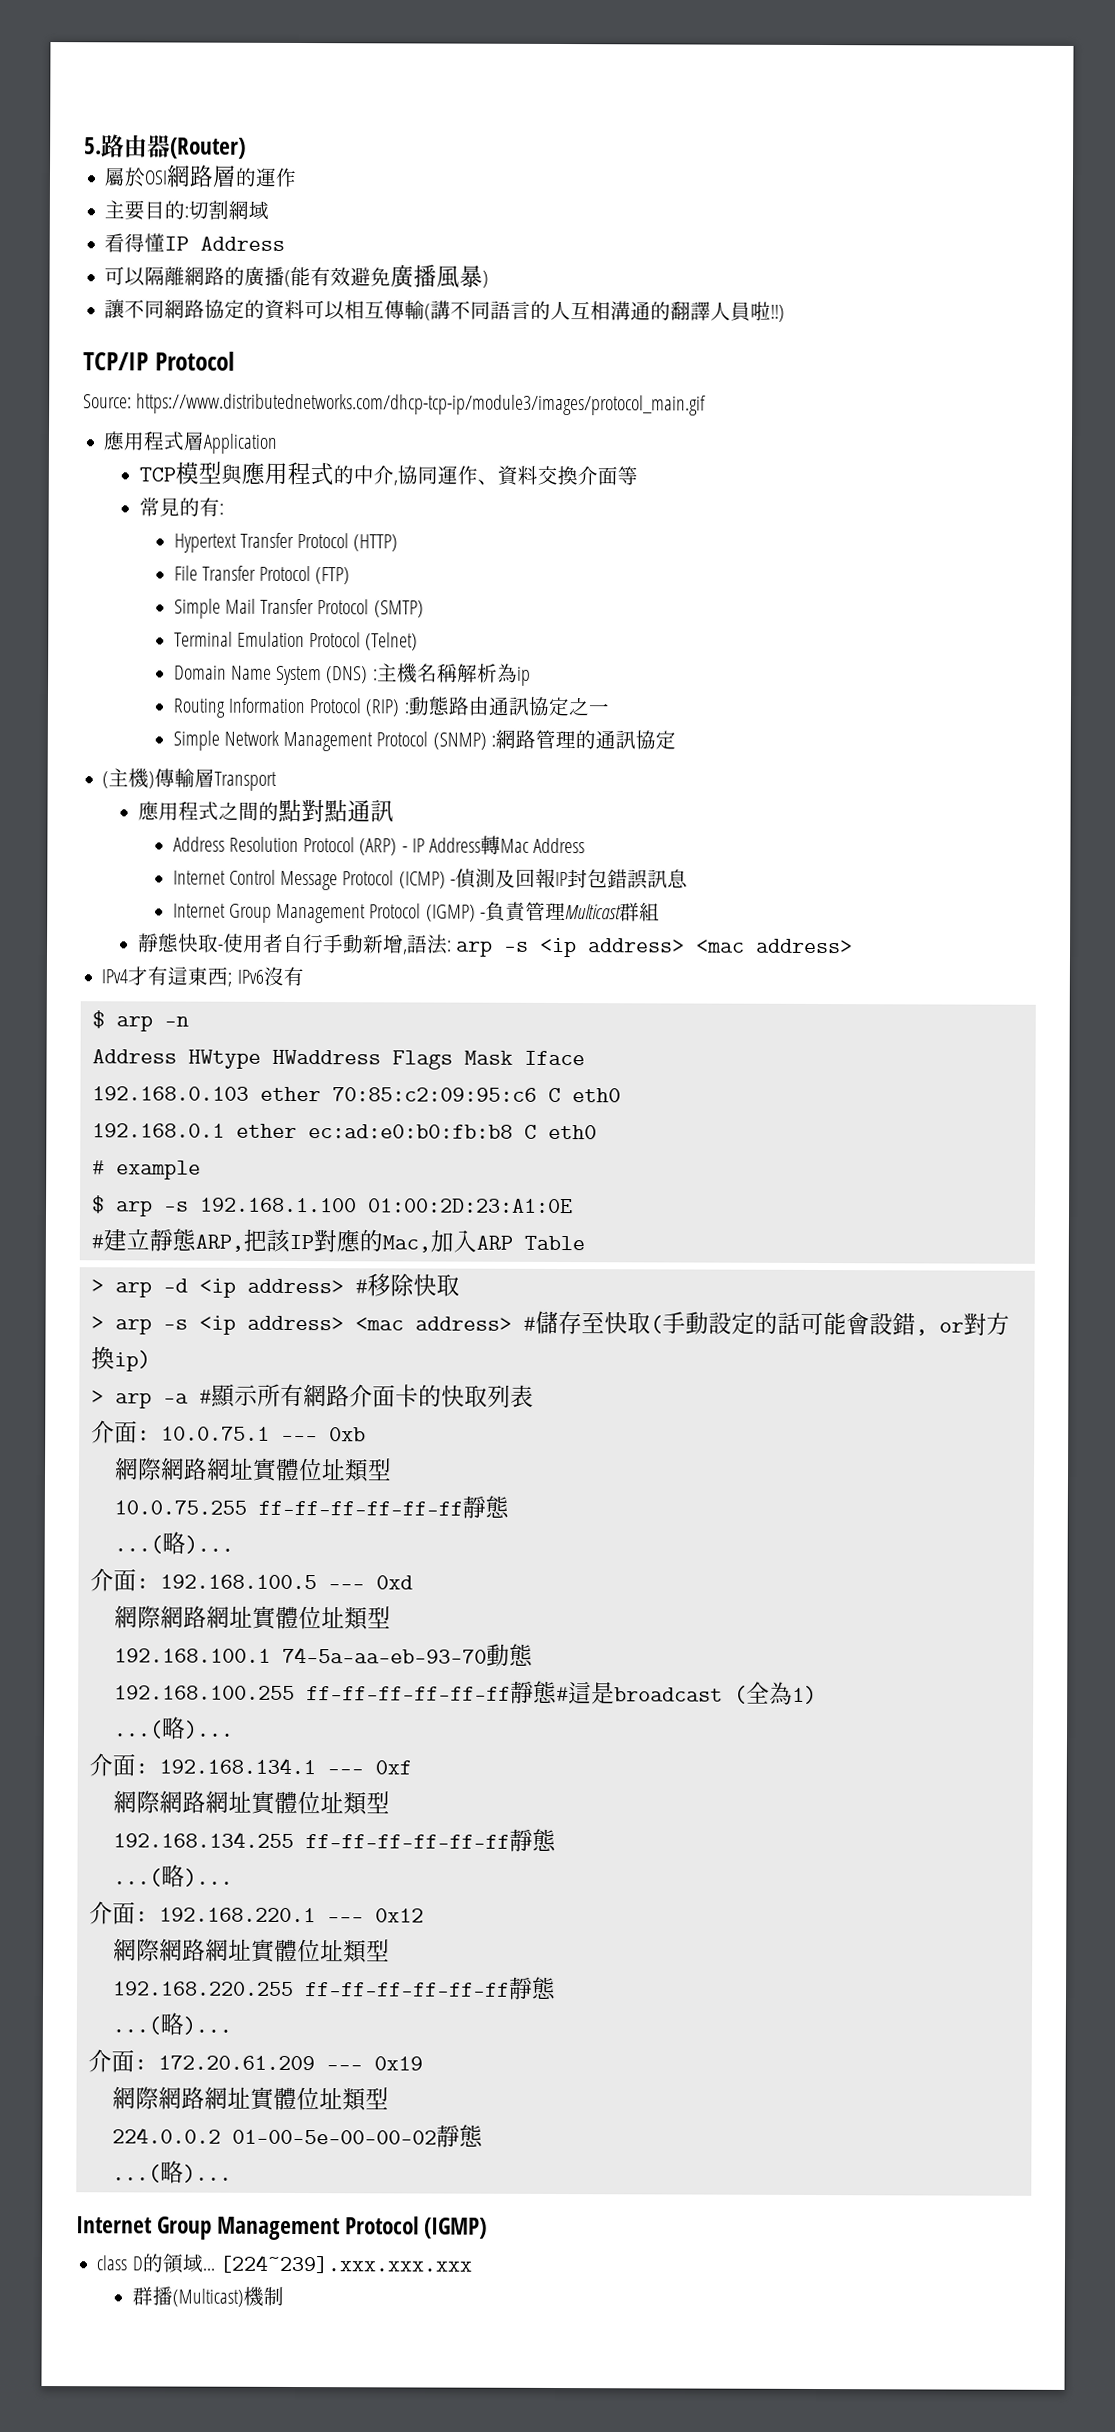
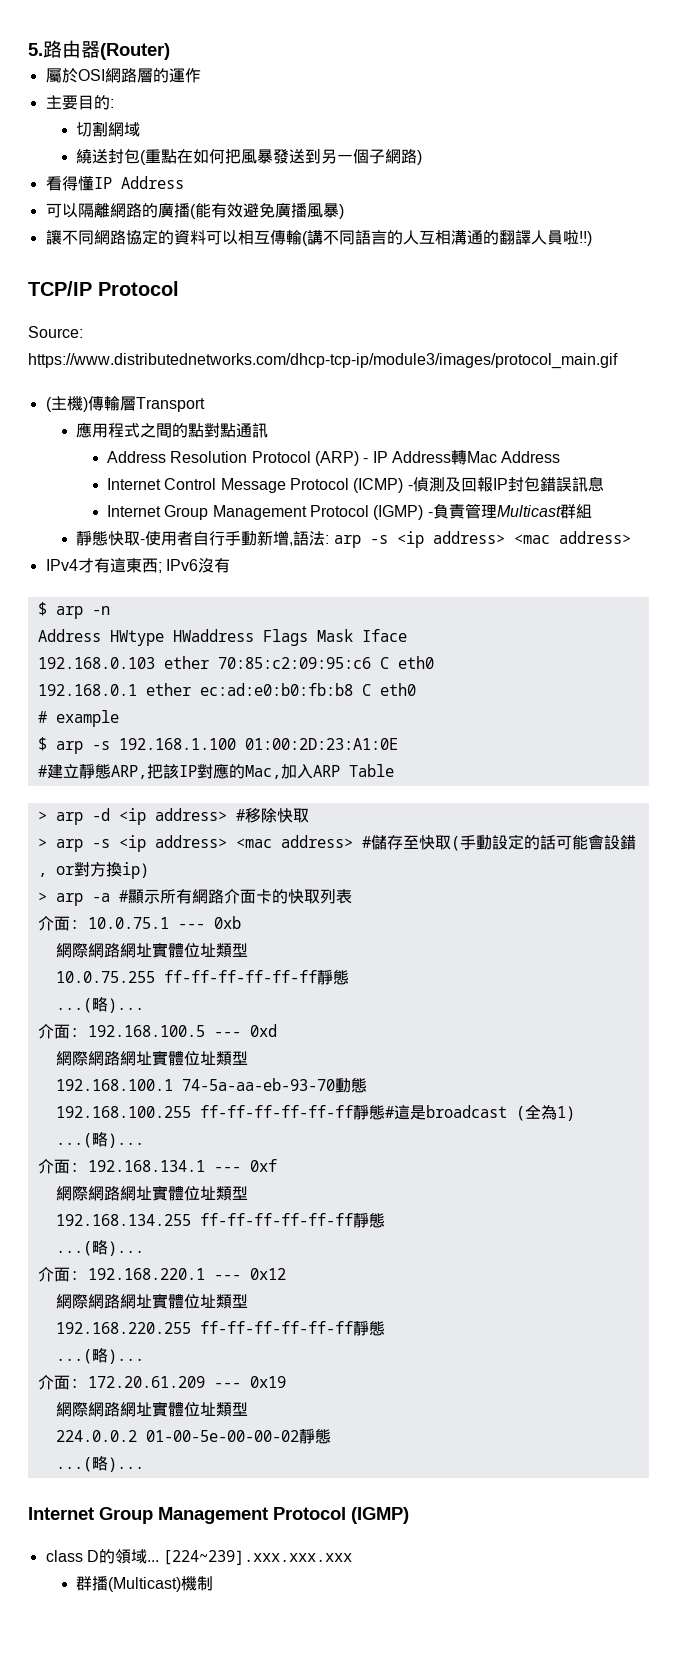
(190, 212) none -> (114, 103) //
(270, 210) none -> [76,148,423,165] // 繞送封包(重點在如何把風暴發送到另一個子網路)
[103,431,279,454] [138,461,638,486] [138,497,224,517] [173,532,399,553] [173,565,351,585] [173,598,424,619] [173,631,419,651] [173,663,531,686] [172,696,609,718] [172,729,676,752] // 應用程式層Application // TCP模型與應用程式的中介,協同運作、資料交換介面等 // 常見的有: // Hypertext Transfer Protocol (HTTP) // File Transfer Protocol (FTP) // Simple Mail Transfer Protocol (SMTP) // Terminal Emulation Protocol (Telnet) // Domain Name System (DNS) :主機名稱解析為ip // Routing Information Protocol (RIP) :動態路由通訊協定之一 // Simple Network Management Protocol (SNMP) :網路管理的通訊協定 -> (618, 361) none

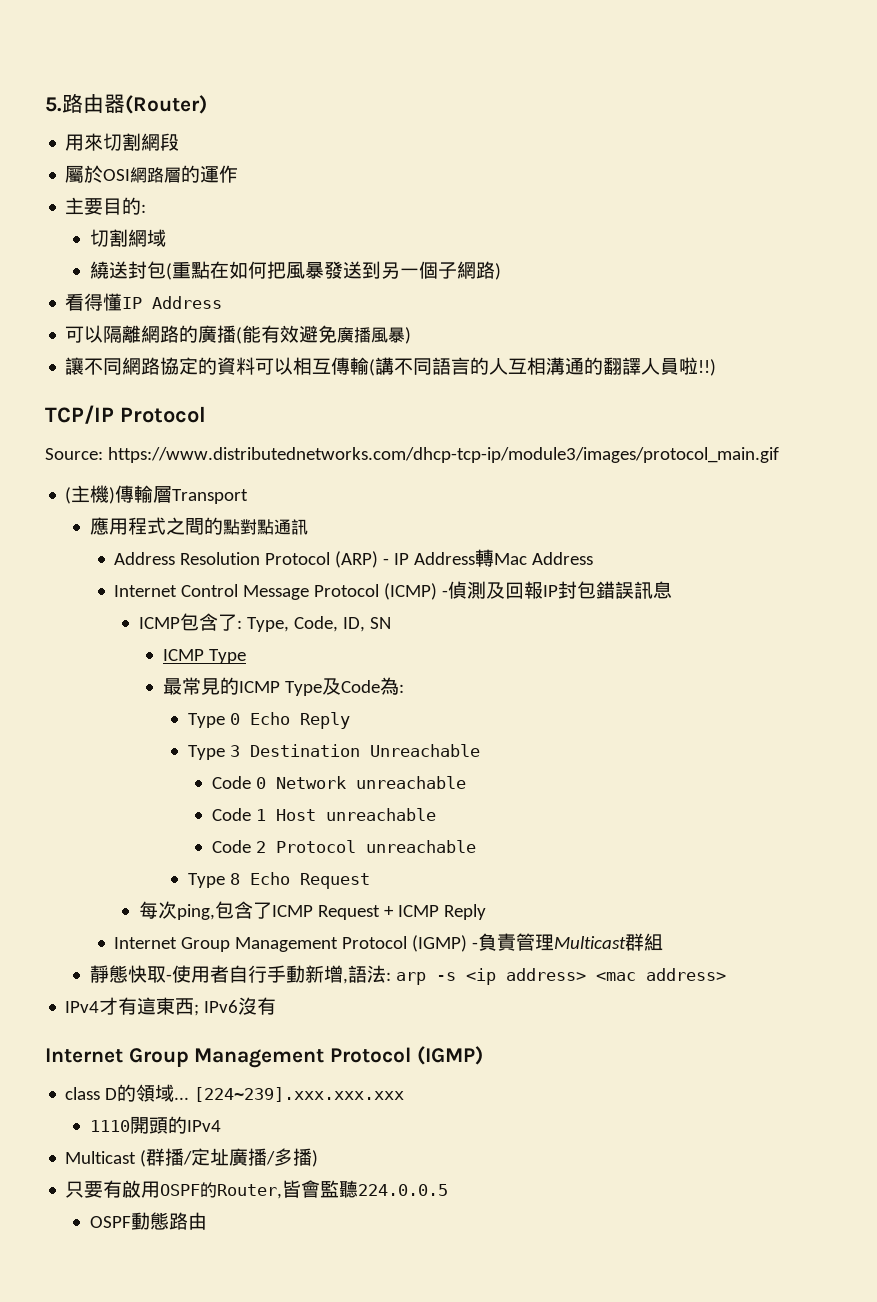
(170, 51) none -> [65,133,180,151] // 用來切割網段
(604, 484) none -> [138,613,391,632] [163,649,247,664] [163,677,405,696] [187,712,350,729] [187,744,480,760] [212,776,466,789] [212,808,436,821] [212,840,476,853] [187,872,370,889] [138,901,486,920] // ICMP包含了: Type, Code, ID, SN // ICMP Type // 最常見的ICMP Type及Code為: // Type 0 Echo Reply // Type 3 Destination Unreachable // Code 0 Network unreachable // Code 1 Host unreachable // Code 2 Protocol unreachable // Type 8 Echo Request // 每次ping,包含了ICMP Request + ICMP Reply
[37,602,110,619] [37,629,407,646] [37,656,434,669] [37,683,416,696] [37,710,119,727] [37,737,398,754] [37,763,394,779] [37,808,309,825] [37,834,636,852] [37,862,149,879] [37,889,352,906] [37,916,241,931] [55,942,248,958] [55,969,349,985] [55,997,144,1013] [37,1024,277,1039] [55,1050,248,1066] [55,1077,367,1093] [55,1104,575,1121] [55,1132,144,1148] [37,1159,277,1174] [55,1185,248,1201] [55,1212,385,1228] [55,1240,144,1256] [37,1267,286,1282] [55,1293,248,1309] [55,1320,385,1336] [55,1348,144,1364] [37,1375,286,1390] [55,1401,248,1417] [55,1428,331,1444] [55,1456,144,1472] // $ arp -n // Address HWtype HWaddress Flags Mask Iface // 192.168.0.103 ether 70:85:c2:09:95:c6 C eth0 // 192.168.0.1 ether ec:ad:e0:b0:fb:b8 C eth0 // # example // $ arp -s 192.168.1.100 01:00:2D:23:A1:0E // #建立靜態ARP,把該IP對應的Mac,加入ARP Table // > arp -d <ip address> #移除快取 // > arp -s <ip address> <mac address> #儲存至快取(手動設定的話可能會設錯, or對方換ip) // > arp -a #顯示所有網路介面卡的快取列表 // 介面: 10.0.75.1 --- 0xb // 網際網路網址實體位址類型 // 10.0.75.255 ff-ff-ff-ff-ff-ff靜態 // ...(略)... // 介面: 192.168.100.5 --- 0xd // 網際網路網址實體位址類型 // 192.168.100.1 74-5a-aa-eb-93-70動態 // 192.168.100.255 ff-ff-ff-ff-ff-ff靜態#這是broadcast (全為1) // ...(略)... // 介面: 192.168.134.1 --- 0xf // 網際網路網址實體位址類型 // 192.168.134.255 ff-ff-ff-ff-ff-ff靜態 // ...(略)... // 介面: 192.168.220.1 --- 0x12 // 網際網路網址實體位址類型 // 192.168.220.255 ff-ff-ff-ff-ff-ff靜態 // ...(略)... // 介面: 172.20.61.209 --- 0x19 // 網際網路網址實體位址類型 // 224.0.0.2 01-00-5e-00-00-02靜態 // ...(略)... -> (277, 1006) none
[76,1575,214,1592] 群播(Multicast)機制 -> [89,1116,221,1134] [65,1148,319,1167] [65,1180,449,1199] [89,1212,207,1230] 1110開頭的IPv4 // Multicast (群播/定址廣播/多播) // 只要有啟用OSPF的Router,皆會監聽224.0.0.5 // OSPF動態路由

